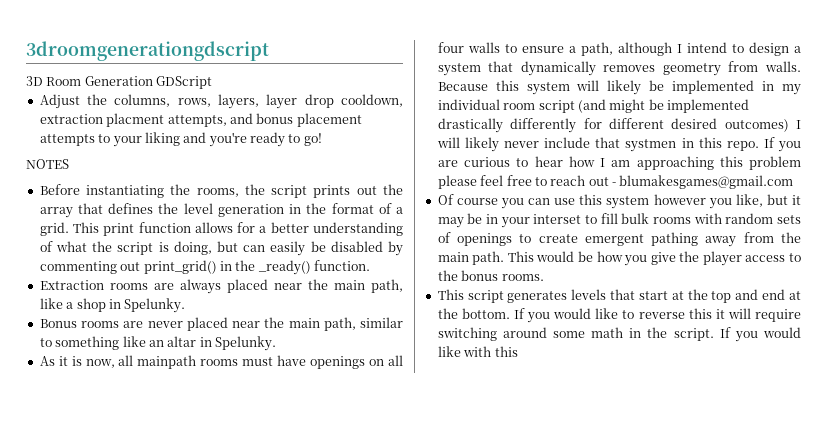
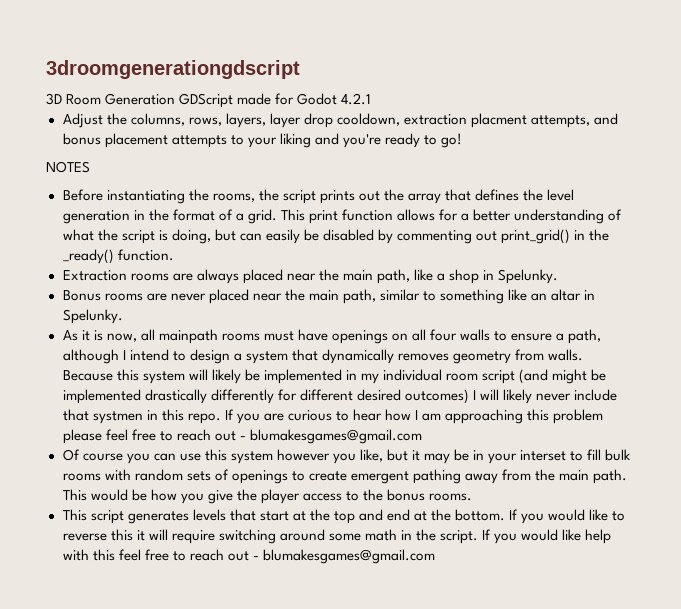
(213, 82) none -> [237,93,372,105] made for Godot 4.2.1
(461, 351) none -> [585,529,612,544] help
(518, 351) none -> [118,549,435,564] feel free to reach out - blumakesgames@gmail.com

